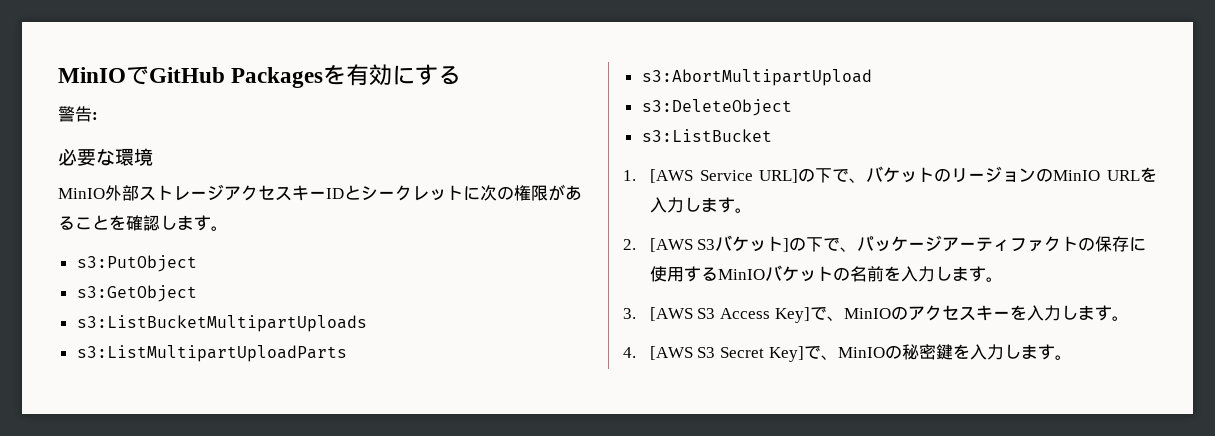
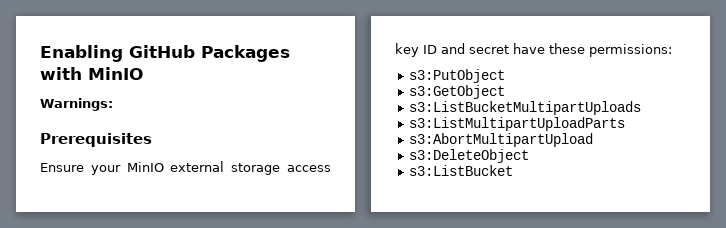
[58,66,149,85] MinIOで -> [40,45,123,62] Enabling
[323,64,462,86] [58,106,98,122] [58,148,153,166] [58,184,582,201] [58,215,228,231] を有効にする // 警告: // 必要な環境 // MinIO外部ストレージアクセスキーIDとシークレットに次の権限があることを確認します。 -> [40,67,143,80] [40,98,113,111] [40,133,152,147] [40,161,331,175] [395,43,672,57] with MinIO // Warnings: // Prerequisites // Ensure your MinIO external storage access key ID and secret have these permissions:
[623,166,1157,183] [649,197,752,213] [623,235,1147,252] [649,265,1003,282] [623,305,1129,323] [623,344,1072,362] // 1. [AWS Service URL]の下で、バケットのリージョンのMinIO URLを入力します。 // 2. [AWS S3バケット]の下で、パッケージアーティファクトの保存に使用するMinIOバケットの名前を入力します。 // 3. [AWS S3 Access Key]で、MinIOのアクセスキーを入力します。 // 4. [AWS S3 Secret Key]で、MinIOの秘密鍵を入力します。 -> (513, 170) none

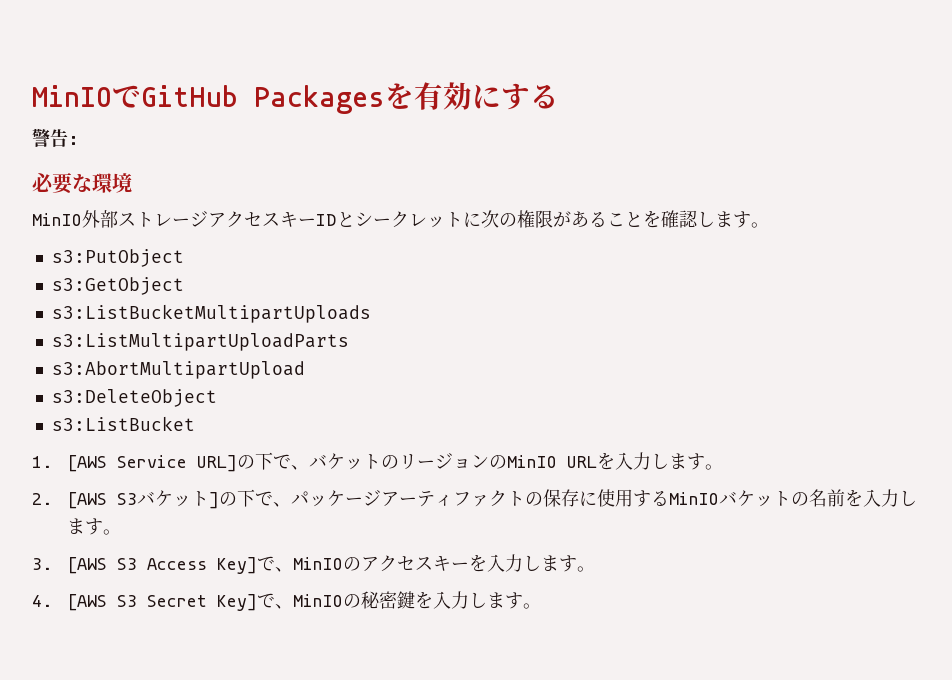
[40,45,123,62] Enabling -> [32,85,141,108] MinIOで
[40,67,143,80] [40,98,113,111] [40,133,152,147] [40,161,331,175] [395,43,672,57] with MinIO // Warnings: // Prerequisites // Ensure your MinIO external storage access key ID and secret have these permissions: -> [385,82,559,110] [32,128,79,147] [32,173,132,194] [32,210,769,228] を有効にする // 警告: // 必要な環境 // MinIO外部ストレージアクセスキーIDとシークレットに次の権限があることを確認します。
(513, 170) none -> [32,452,723,472] [32,489,917,509] [66,518,121,535] [32,554,595,574] [32,591,541,611] // 1. [AWS Service URL]の下で、バケットのリージョンのMinIO URLを入力します。 // 2. [AWS S3バケット]の下で、パッケージアーティファクトの保存に使用するMinIOバケットの名前を入力します。 // 3. [AWS S3 Access Key]で、MinIOのアクセスキーを入力します。 // 4. [AWS S3 Secret Key]で、MinIOの秘密鍵を入力します。

